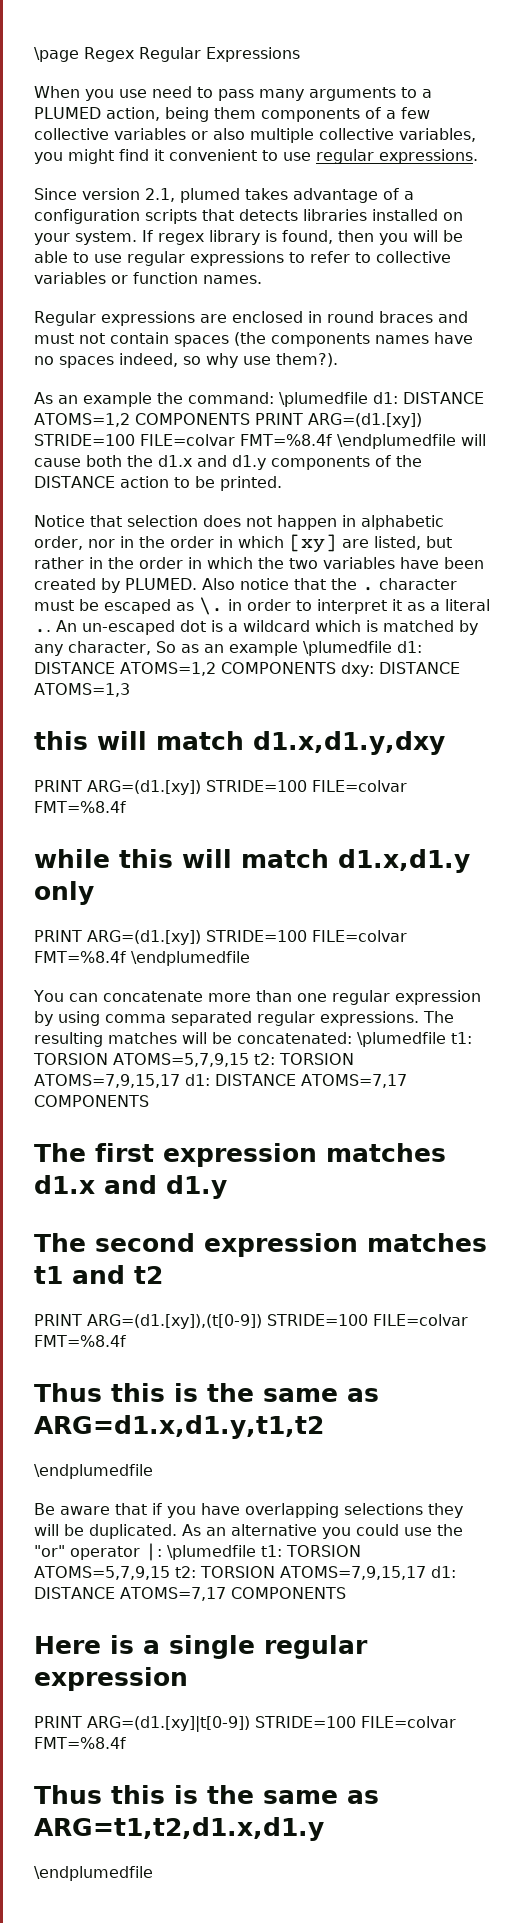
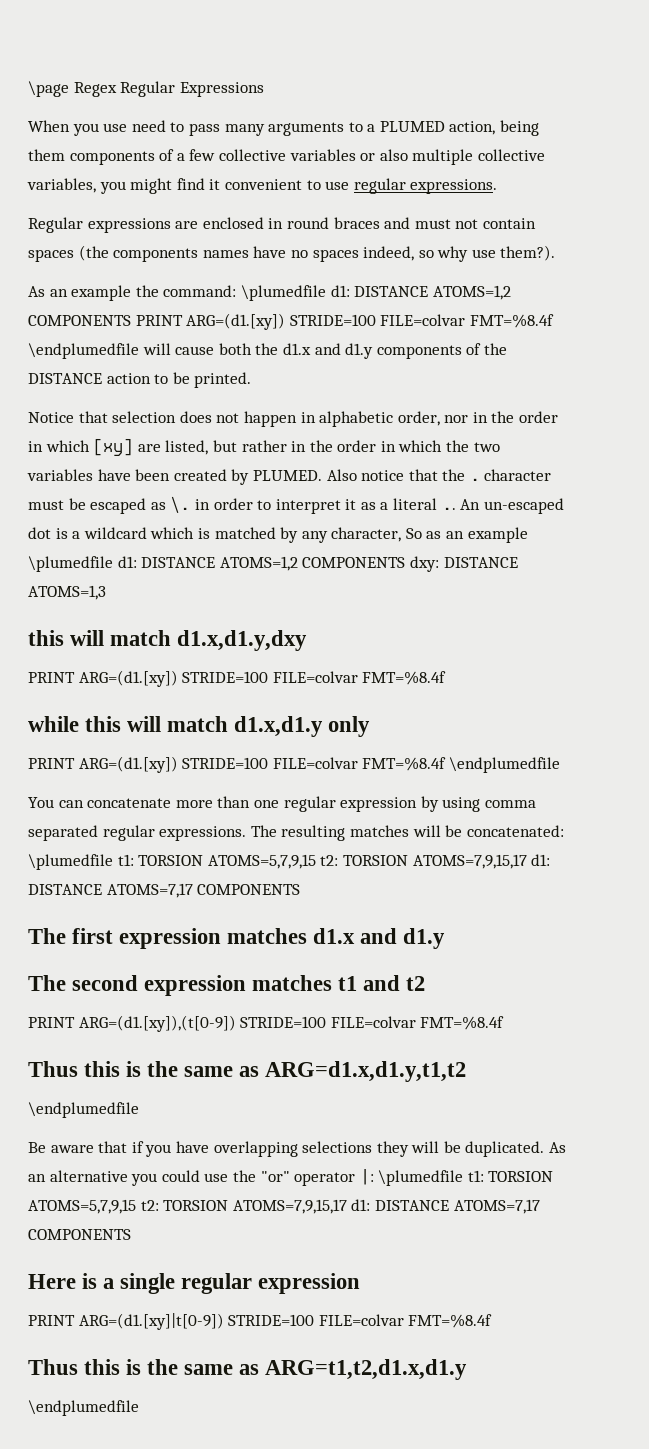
[34,188,414,203] [34,209,463,224] [34,230,463,245] [34,251,451,266] [34,272,262,284] // Since version 2.1, plumed takes advantage of a configuration scripts that detects libraries installed on your system. If regex library is found, then you will be able to use regular expressions to refer to collective variables or function names. -> (498, 186) none

